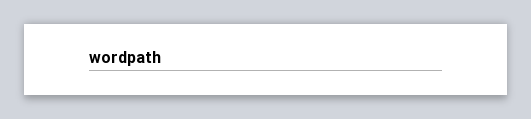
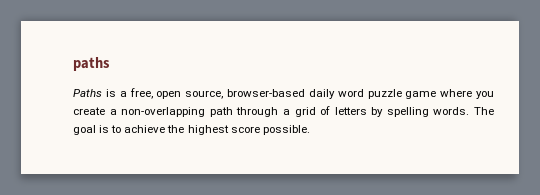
[89,51,161,66] wordpath -> [73,57,110,71] [73,88,494,99] [73,106,494,117] [73,125,310,135] paths // Paths is a free, open source, browser-based daily word puzzle game where you create a non-overlapping path through a grid of letters by spelling words. The goal is to achieve the highest score possible.

